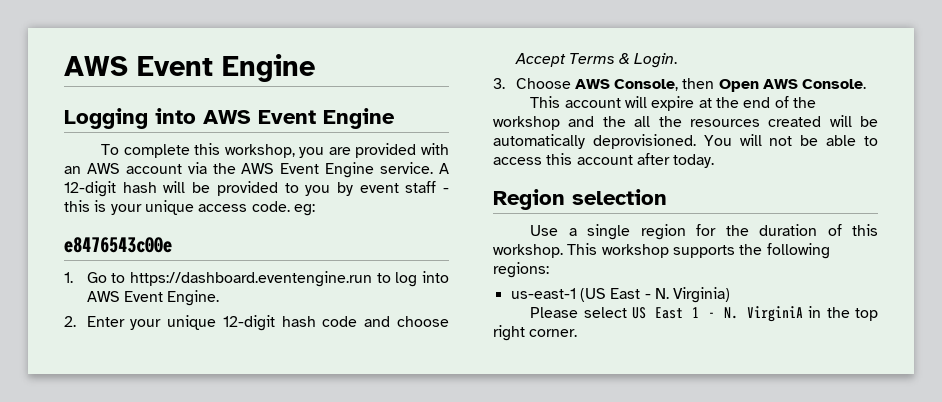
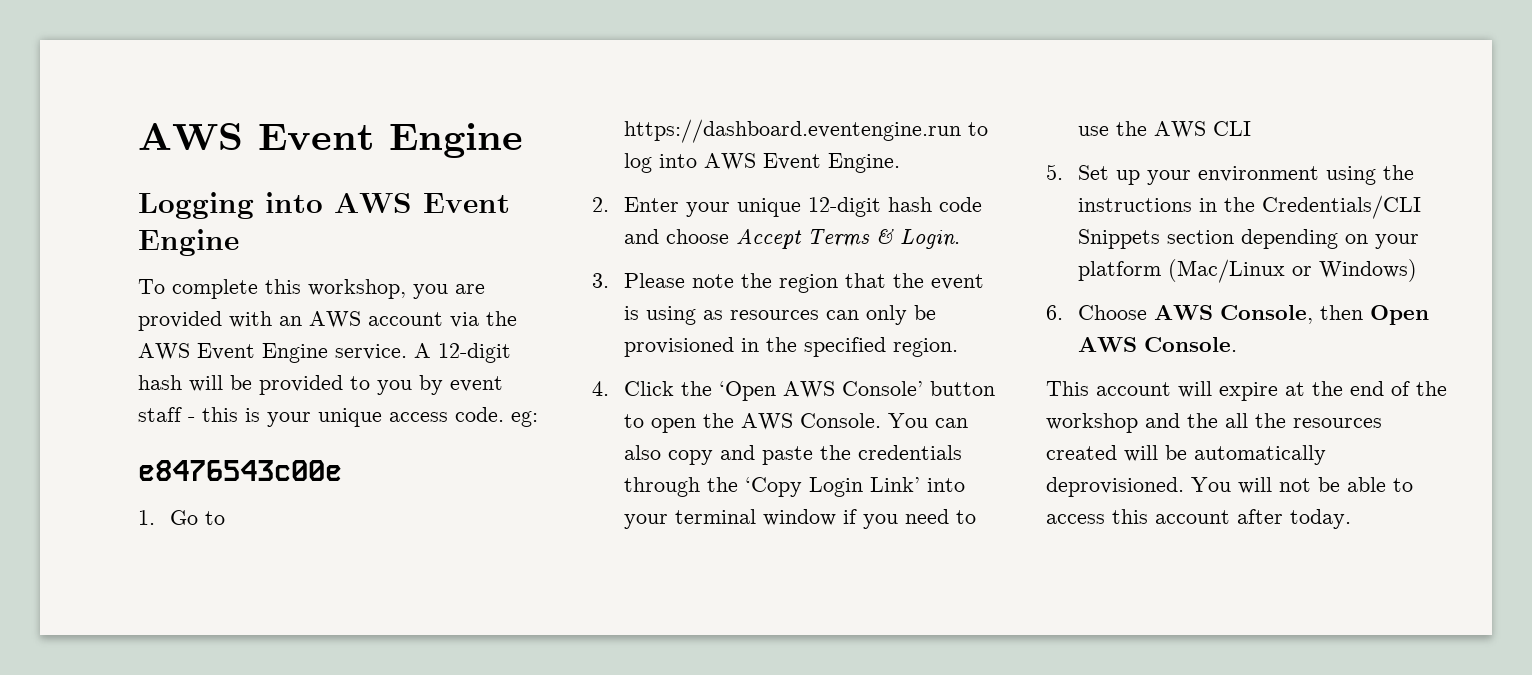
(505, 83) none -> [624,273,985,293] [624,305,937,325] [624,337,959,357] [592,381,996,401] [624,413,969,433] [624,445,963,465] [624,477,966,497] [624,509,977,529] [1078,121,1252,138] [1046,164,1415,185] [1078,195,1422,219] [1078,229,1420,249] [1078,259,1418,283] [1046,305,1063,320] Please note the region that the event is using as resources can only be provisioned in the specified region. // 4. Click the ‘Open AWS Console’ button to open the AWS Console. You can also copy and paste the credentials through the ‘Copy Login Link’ into your terminal window if you need to use the AWS CLI // 5. Set up your environment using the instructions in the Credentials/CLI Snippets section depending on your platform (Mac/Linux or Windows) // 6.
[493,189,667,210] [530,224,878,240] [493,243,830,259] [493,262,549,278] [510,287,731,303] [530,306,878,322] [493,325,578,341] // Region selection // Use a single region for the duration of this workshop. This workshop supports the following regions: // us-east-1 (US East - N. Virginia) // Please select US East 1 - N. VirginiA in the top right corner. -> (1351, 519) none

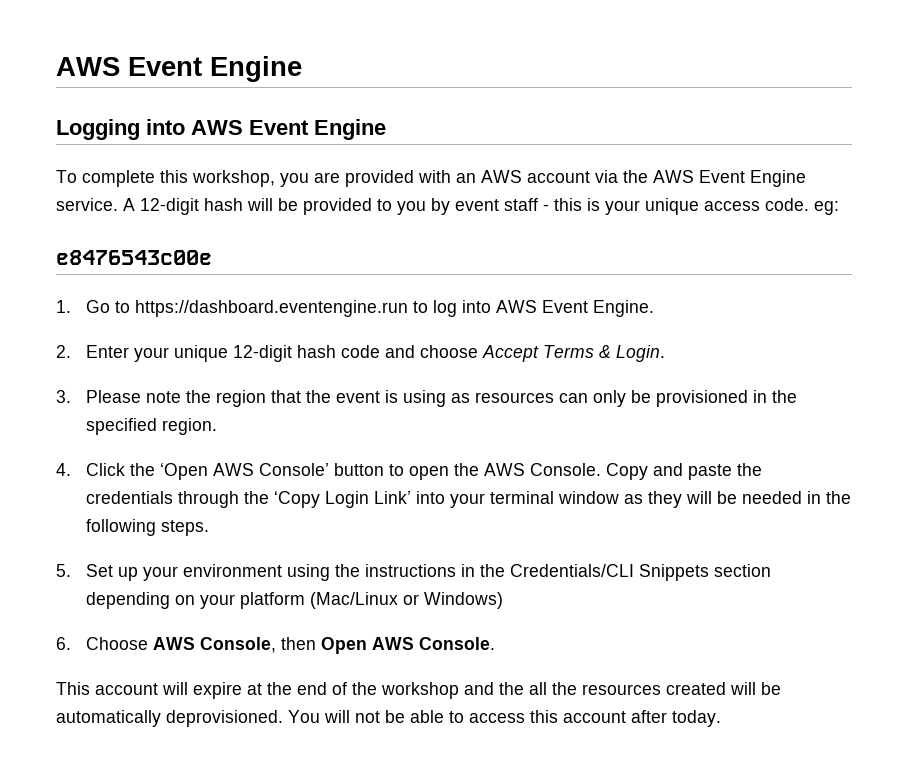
[888,413,969,428] [624,445,714,465] You can also copy -> [606,463,649,480] Copy
[843,509,977,529] [1078,121,1252,138] if you need to use the AWS CLI -> [624,491,852,508] [86,519,210,536] as they will be needed in the following steps.

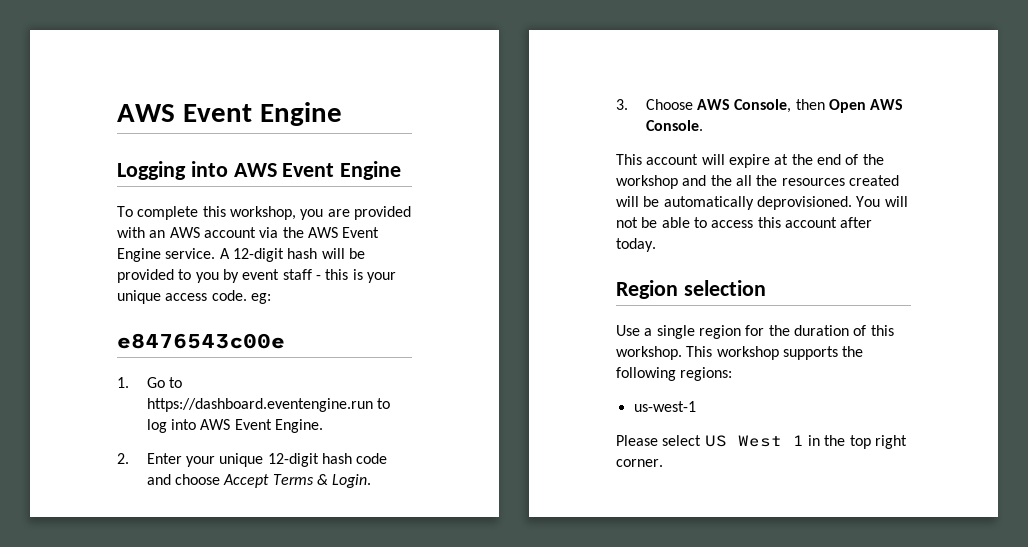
[86,390,798,407] [86,418,218,435] [56,463,763,480] [86,491,852,508] [86,519,210,536] [56,564,772,581] [86,592,504,609] [56,637,71,650] Please note the region that the event is using as resources can only be provisioned in the specified region. // 4. Click the ‘Open AWS Console’ button to open the AWS Console. Copy and paste the credentials through the ‘Copy Login Link’ into your terminal window as they will be needed in the following steps. // 5. Set up your environment using the instructions in the Credentials/CLI Snippets section depending on your platform (Mac/Linux or Windows) // 6. -> (628, 104) none
(721, 718) none -> [616,280,766,299] [616,325,894,339] [616,346,864,360] [616,367,733,381] [633,401,696,412] [616,435,907,449] [616,459,663,467] // Region selection // Use a single region for the duration of this workshop. This workshop supports the following regions: // us-west-1 // Please select US West 1 in the top right corner.

